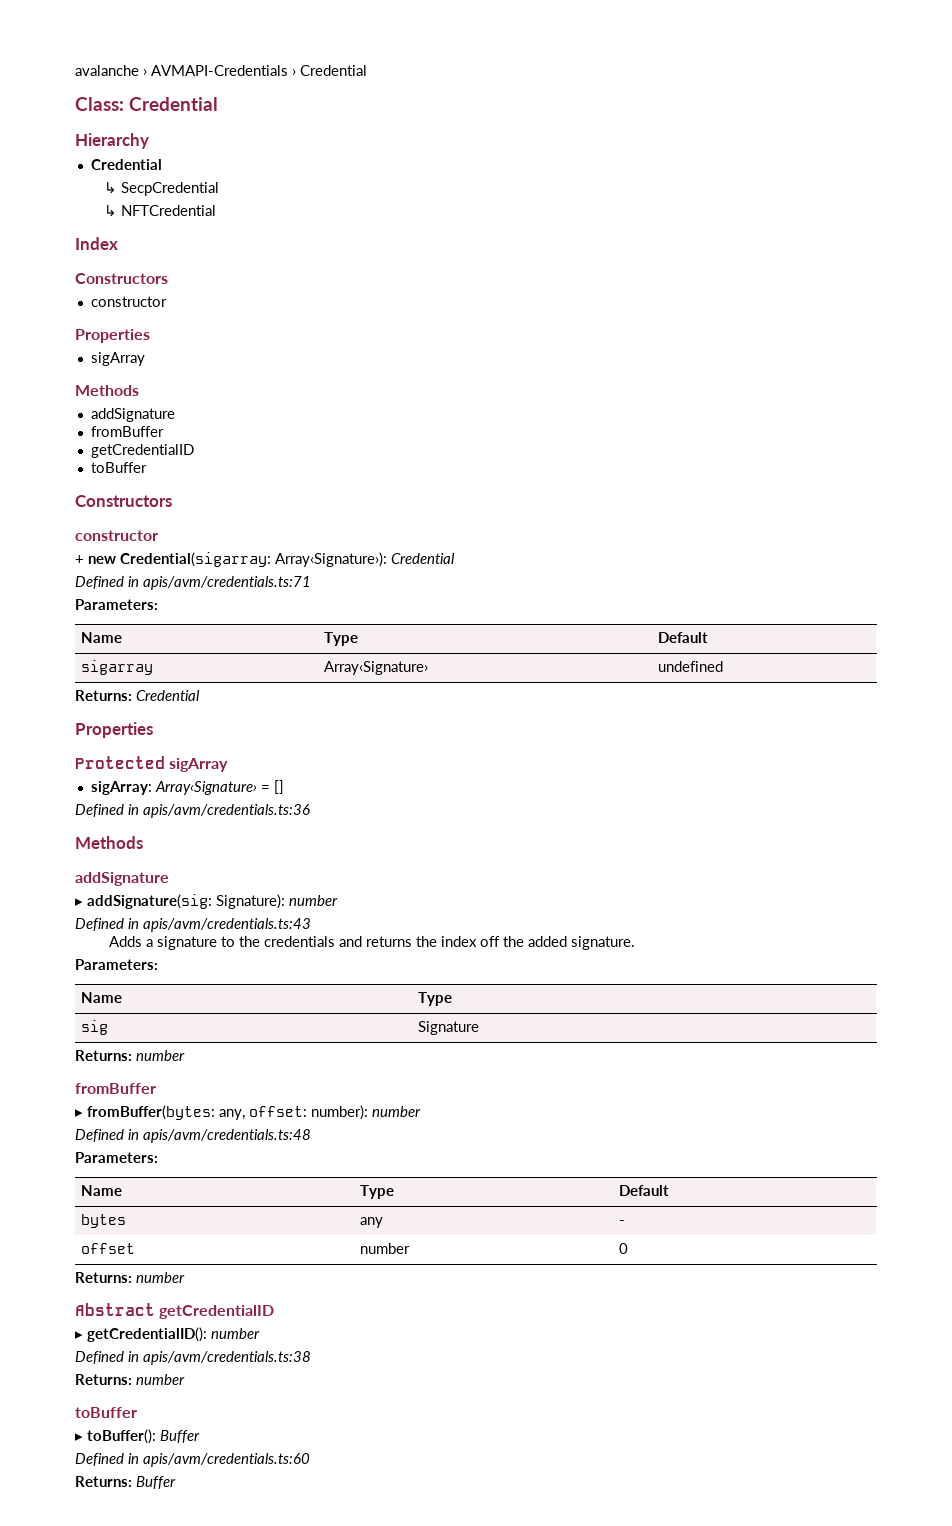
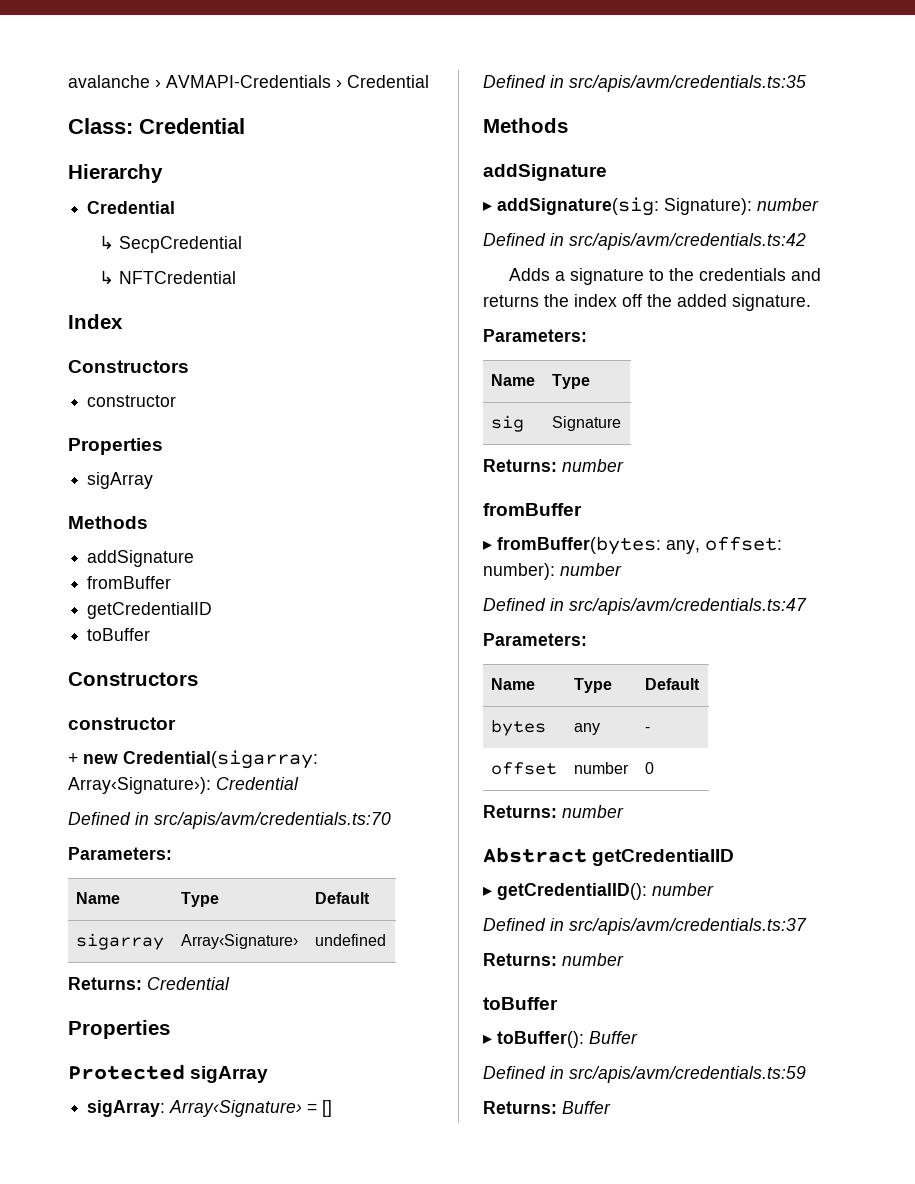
[143,576,311,590] apis/avm/credentials.ts:71 -> [154,812,391,829] src/apis/avm/credentials.ts:70
[143,804,310,818] apis/avm/credentials.ts:36 -> [569,75,806,92] src/apis/avm/credentials.ts:35
[143,918,311,932] apis/avm/credentials.ts:43 -> [569,233,806,250] src/apis/avm/credentials.ts:42
[143,1129,311,1143] apis/avm/credentials.ts:48 -> [569,598,807,615] src/apis/avm/credentials.ts:47
[143,1351,311,1365] apis/avm/credentials.ts:38 -> [569,918,807,935] src/apis/avm/credentials.ts:37
[143,1453,310,1467] apis/avm/credentials.ts:60 -> [569,1066,806,1083] src/apis/avm/credentials.ts:59

